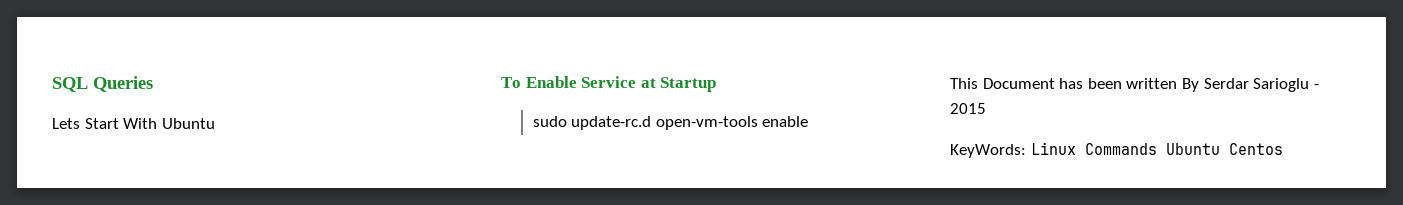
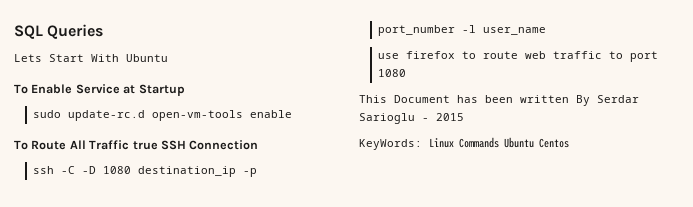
(809, 121) none -> [14,140,259,150] [32,166,257,177] [377,25,546,36] [377,51,658,62] [377,69,406,77] // To Route All Traffic true SSH Connection // ssh -C -D 1080 destination_ip -p port_number -l user_name // use firefox to route web traffic to port 1080

